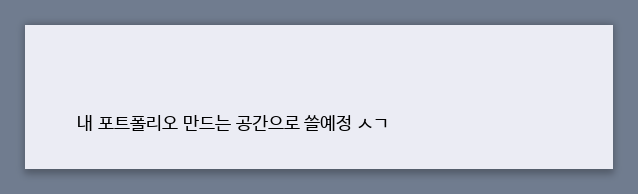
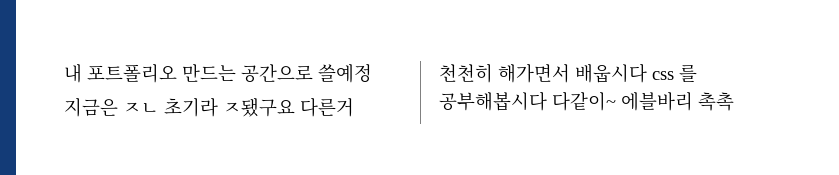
[357,118,390,129] ㅅㄱ -> [64,97,354,117] [439,63,697,83] [439,91,734,111] // 지금은 ㅈㄴ 초기라 ㅈ됐구요 다른거 천천히 해가면서 배웁시다 css 를 공부해봅시다 다같이~ 에블바리 촉촉

